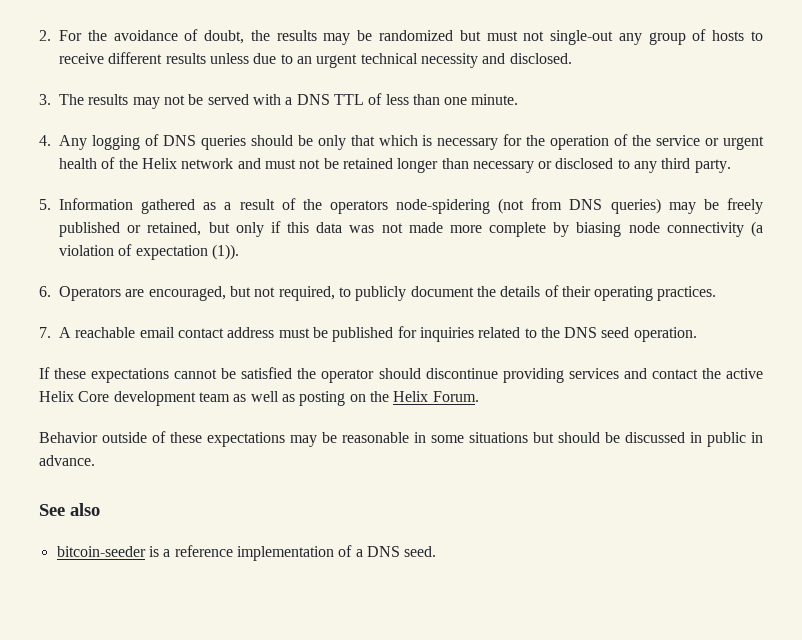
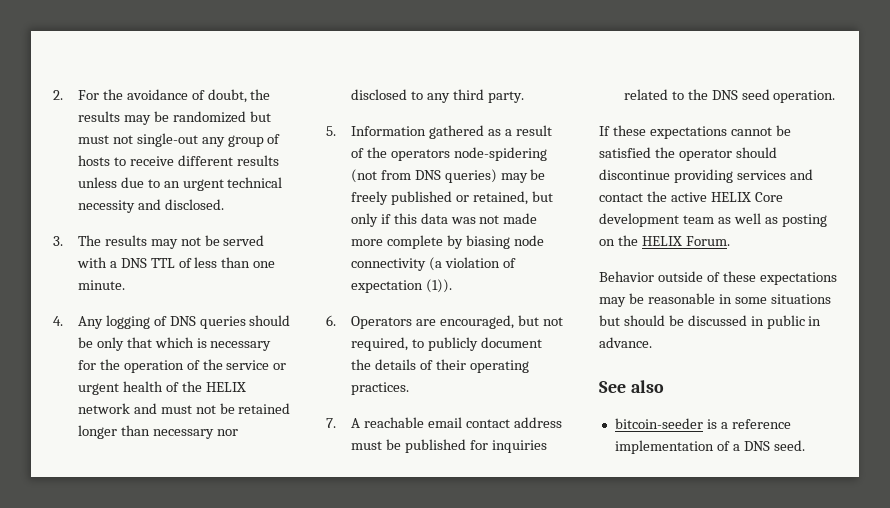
[141,158,177,169] Helix -> [205,382,246,392] HELIX
[538,161,553,169] or -> [216,429,238,436] nor
[39,391,74,402] Helix -> [710,192,751,202] HELIX
[393,391,429,402] Helix -> [641,236,682,246] HELIX

